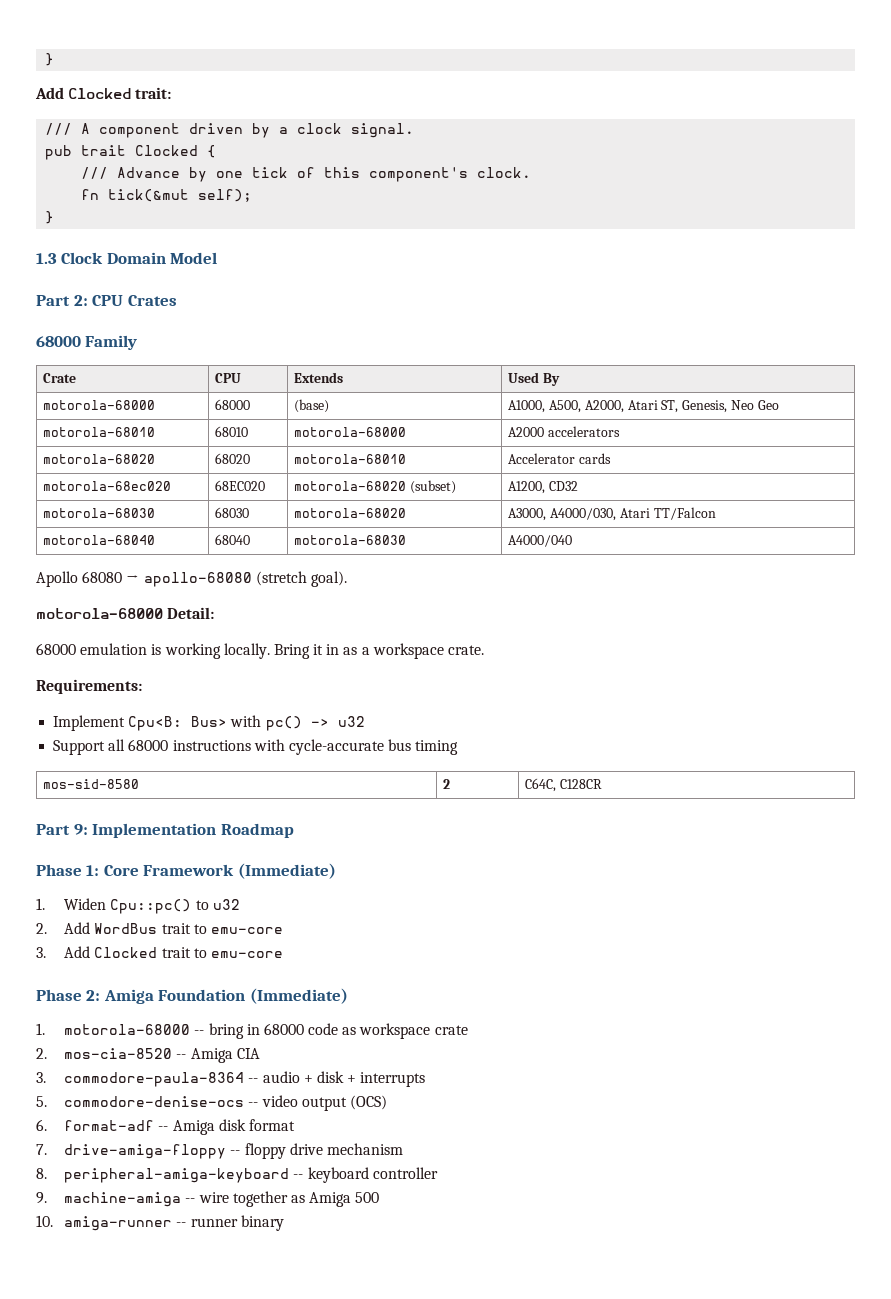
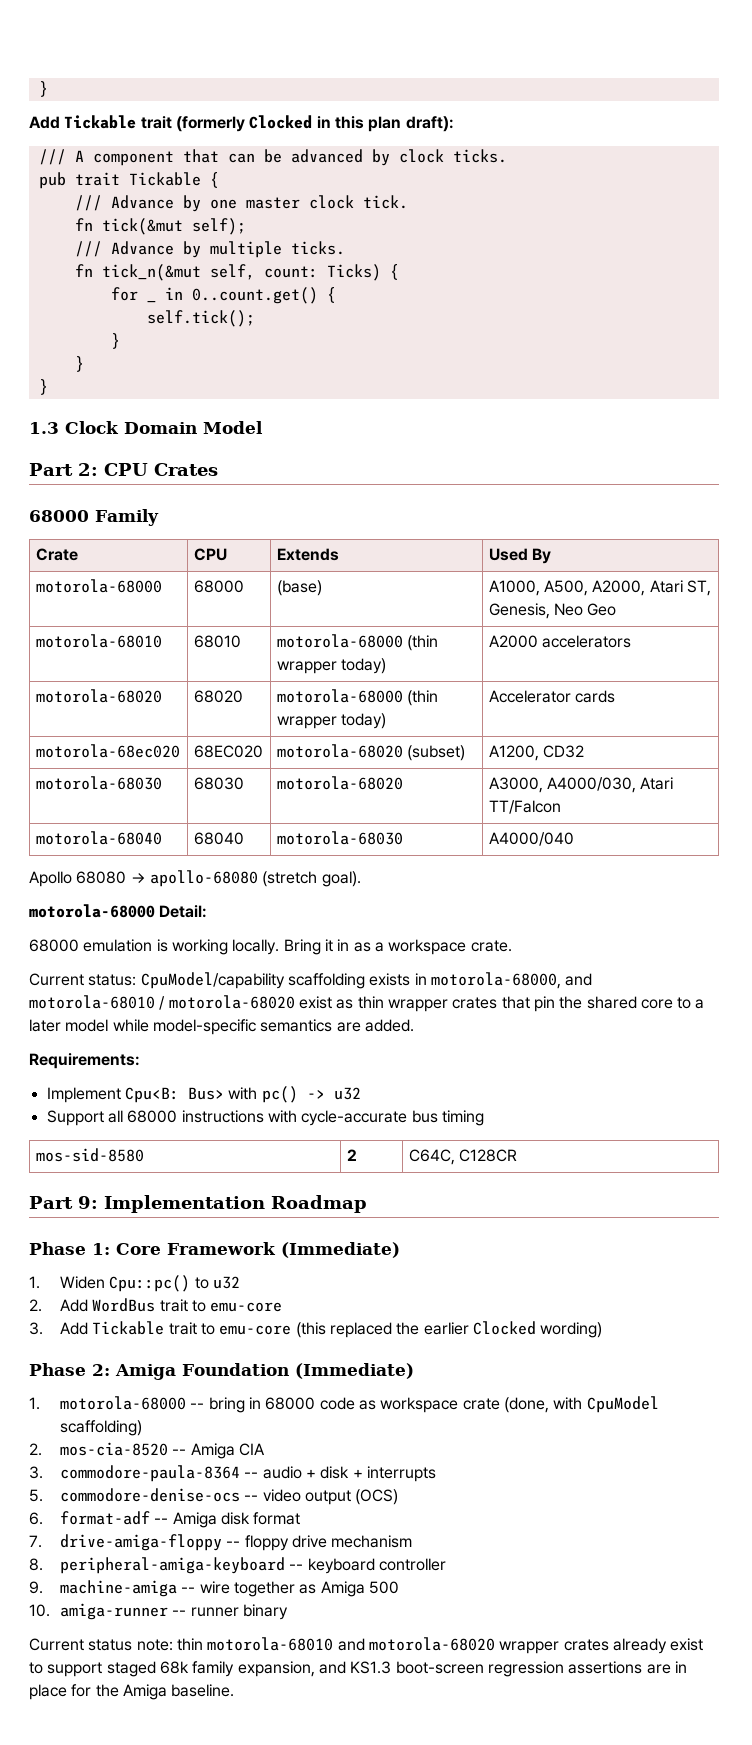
[68,87,172,99] [45,123,415,138] Clocked trait: // /// A component driven by a clock signal. -> [64,115,454,132] [38,149,507,166] Tickable trait (formerly Clocked in this plan draft): // /// A component that can be advanced by clock ticks.
[135,145,199,156] Clocked -> [128,172,201,186] Tickable
[252,167,532,182] [81,189,253,202] tick of this component's clock. // fn tick(&mut self); -> [245,195,408,209] [74,218,246,235] [74,241,345,258] [74,264,399,281] [110,287,156,303] [164,287,336,304] [146,310,255,327] [110,333,120,349] [74,356,84,372] master clock tick. // fn tick(&mut self); // /// Advance by multiple ticks. // fn tick_n(&mut self, count: Ticks) { // for _ in 0..count.get() { // self.tick(); // } // }
(407, 432) none -> [406,635,438,651] [276,658,386,674] (thin wrapper today)
[294,454,407,464] motorola-68010 -> [276,689,438,706] [276,713,386,729] motorola-68000 (thin wrapper today)
(485, 650) none -> [29,972,593,989] [29,995,705,1012] [29,1019,414,1035] // Current status: CpuModel/capability scaffolding exists in motorola-68000, and motorola-68010 / motorola-68020 exist as thin wrapper crates that pin the shared core to a later model while model-specific semantics are added.
[94,947,283,958] Clocked trait to emu-core -> [92,1321,603,1338] Tickable trait to emu-core (this replaced the earlier Clocked wording)
(468, 1030) none -> [503,1396,659,1413] [60,1420,143,1436] (done, with CpuModel scaffolding)
(284, 1223) none -> [29,1637,704,1654] [29,1661,687,1677] [29,1684,235,1700] // Current status note: thin motorola-68010 and motorola-68020 wrapper crates already exist to support staged 68k family expansion, and KS1.3 boot-screen regression assertions are in place for the Amiga baseline.

